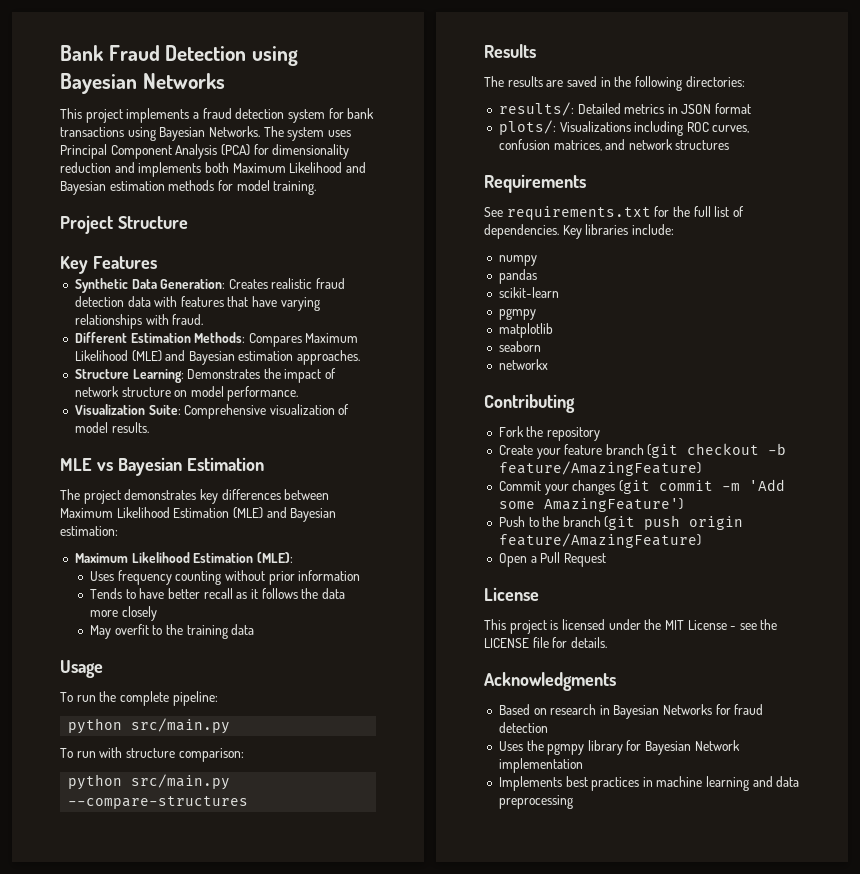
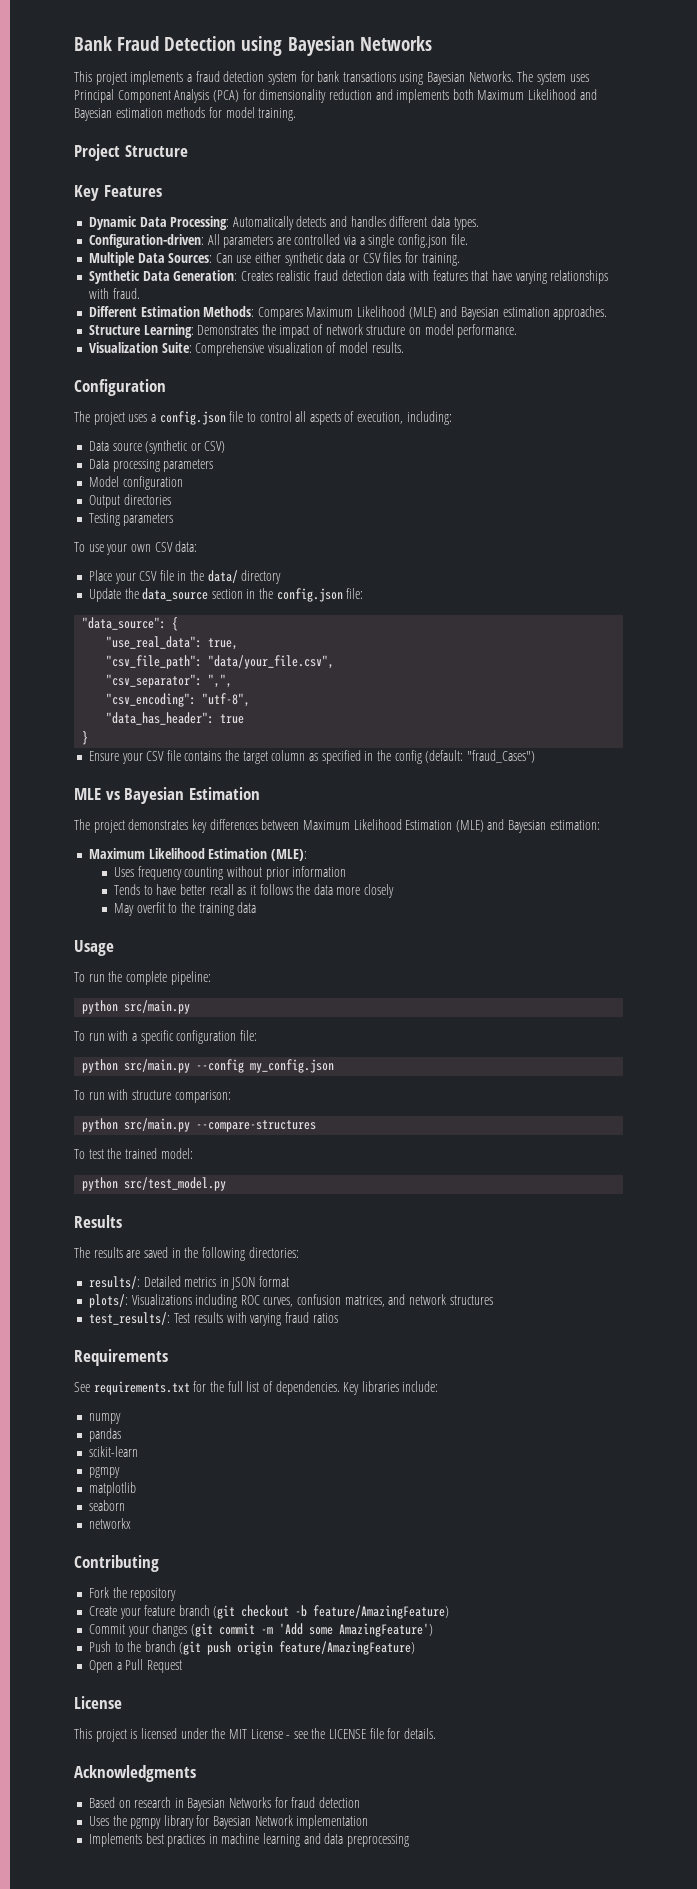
(157, 262) none -> [88,216,479,230] [88,234,468,248] [88,252,460,266] // Dynamic Data Processing: Automatically detects and handles different data types. // Configuration-driven: All parameters are controlled via a single config.json file. // Multiple Data Sources: Can use either synthetic data or CSV files for training.
(149, 427) none -> [74,379,166,396] [74,411,452,425] [88,440,226,454] [88,459,214,472] [88,476,183,490] [88,494,171,508] [88,513,174,526] [74,541,198,555] [88,570,282,584] [88,588,364,602] [82,617,179,631] [106,636,239,650] [106,655,335,669] [106,674,233,688] [106,693,251,707] [106,712,245,725] [82,731,89,745] [88,750,535,764] // Configuration // The project uses a config.json file to control all aspects of execution, including: // Data source (synthetic or CSV) // Data processing parameters // Model configuration // Output directories // Testing parameters // To use your own CSV data: // Place your CSV file in the data/ directory // Update the data_source section in the config.json file: // "data_source": { // "use_real_data": true, // "csv_file_path": "data/your_file.csv", // "csv_separator": ",", // "csv_encoding": "utf-8", // "data_has_header": true // } // Ensure your CSV file contains the target column as specified in the config (default: "fraud_Cases")
(231, 726) none -> [74,1030,257,1044] [82,1059,335,1073] // To run with a specific configuration file: // python src/main.py --config my_config.json
(249, 802) none -> [74,1148,193,1159] [82,1177,227,1191] // To test the trained model: // python src/test_model.py
(730, 145) none -> [88,1312,338,1326] // test_results/: Test results with varying fraud ratios

